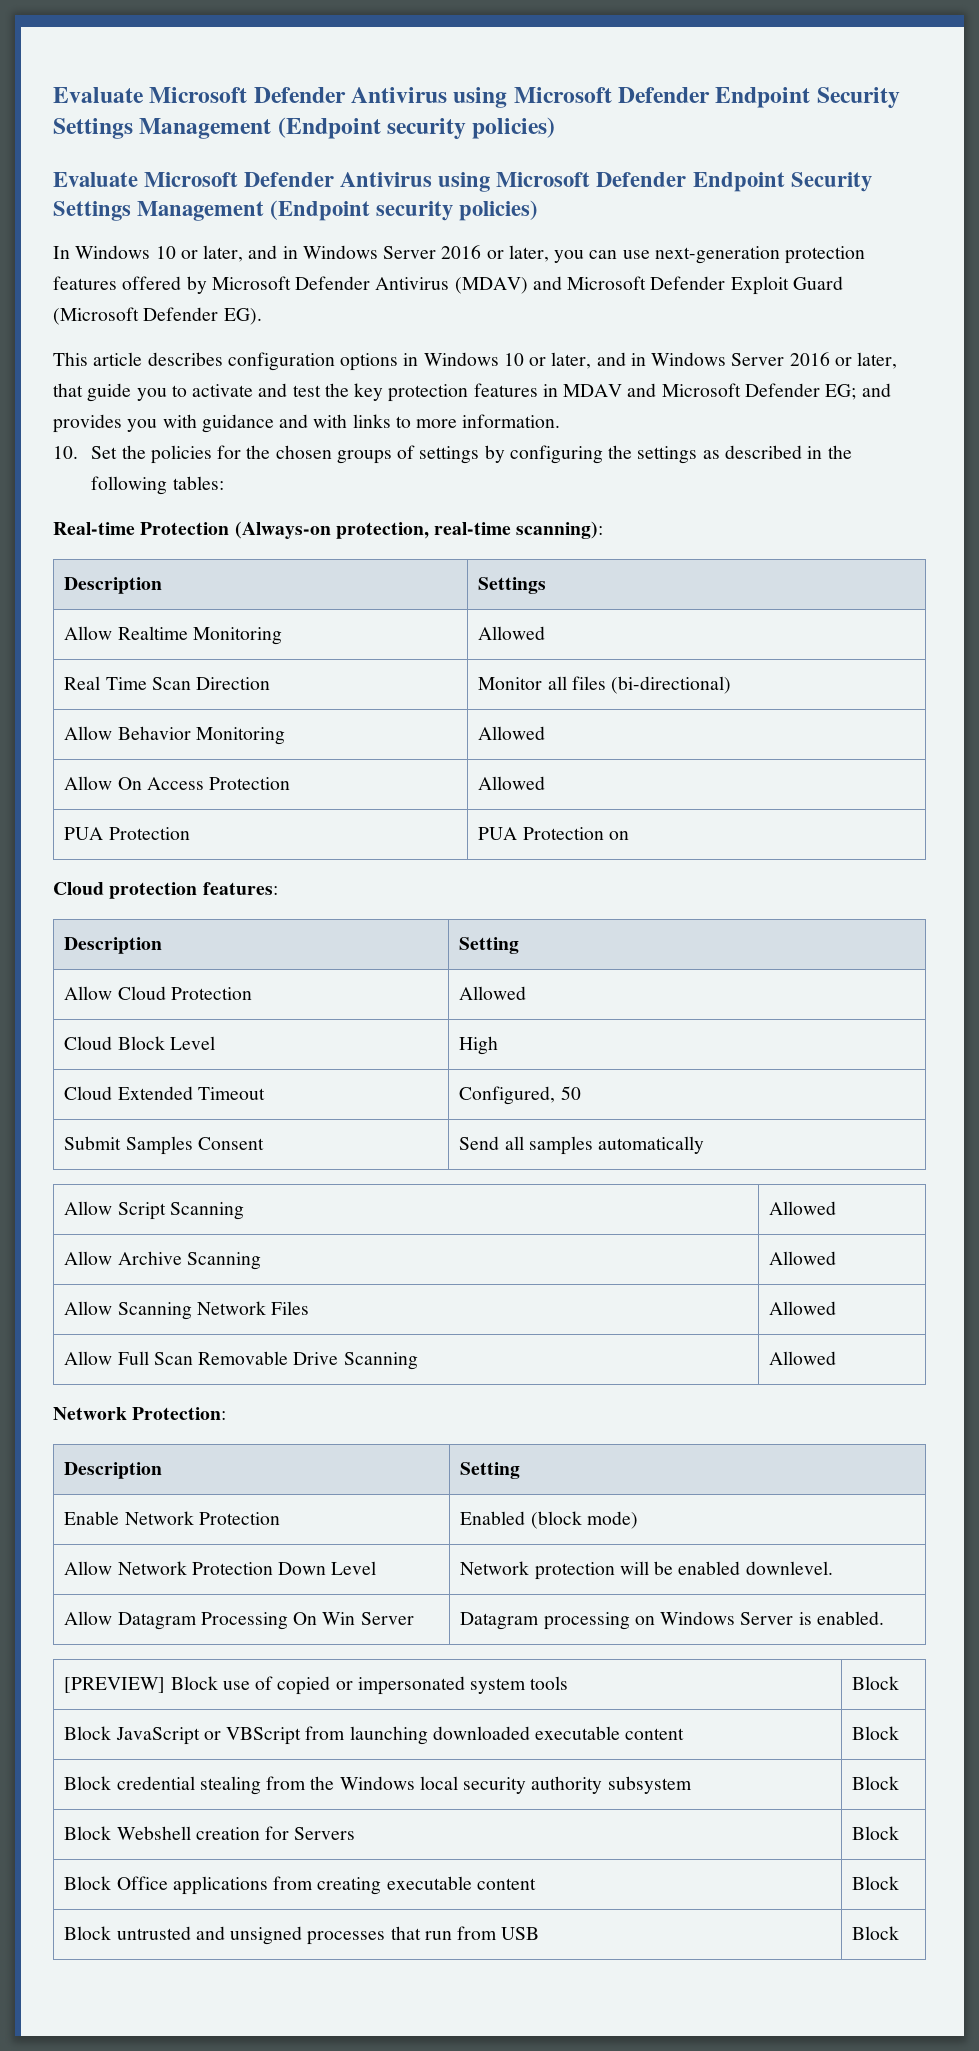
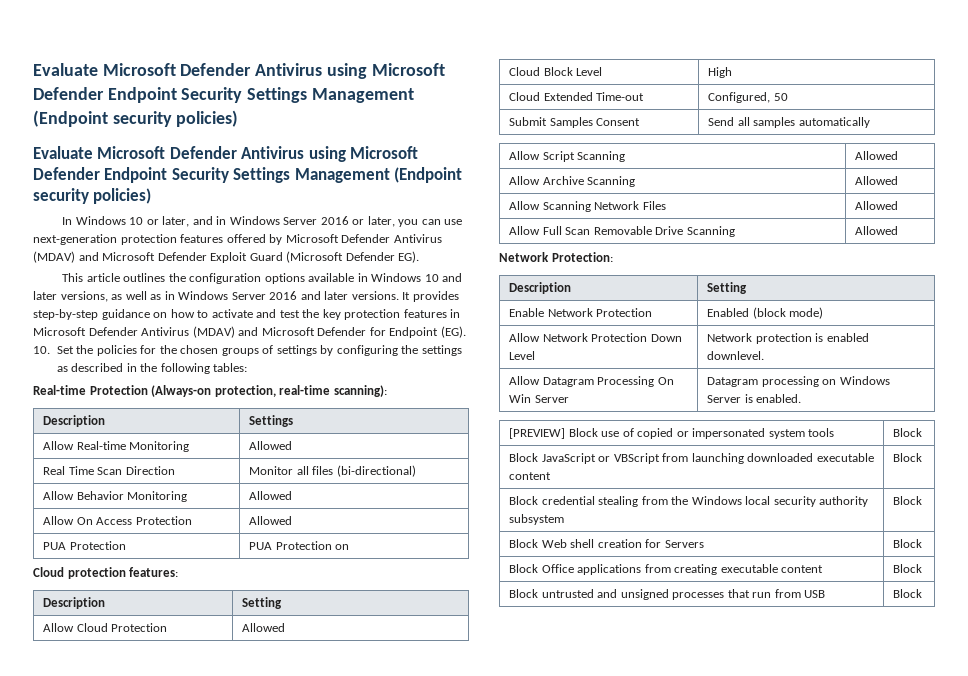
[147,352,223,366] describes -> [123,273,186,282] outlines the
(399, 362) none -> [308,273,355,282] available
[529,352,898,369] [53,383,167,402] or later, and in Windows Server 2016 or later, that guide you -> [442,273,463,282] [33,291,459,302] [33,309,195,320] and later versions, as well as in Windows Server 2016 and later versions. It provides step-by-step guidance on how
[563,383,891,400] [53,414,561,433] MDAV and Microsoft Defender EG; and provides you with guidance and with links to more information. -> [33,326,466,338] Microsoft Defender Antivirus (MDAV) and Microsoft Defender for Endpoint (EG).
[117,626,188,640] Realtime -> [76,441,126,450] Real-time
[197,1087,265,1100] Timeout -> [596,92,645,101] Time-out
[619,1561,674,1575] will be -> [815,333,824,342] is
[116,1826,191,1840] Webshell -> [541,539,595,548] Web shell

